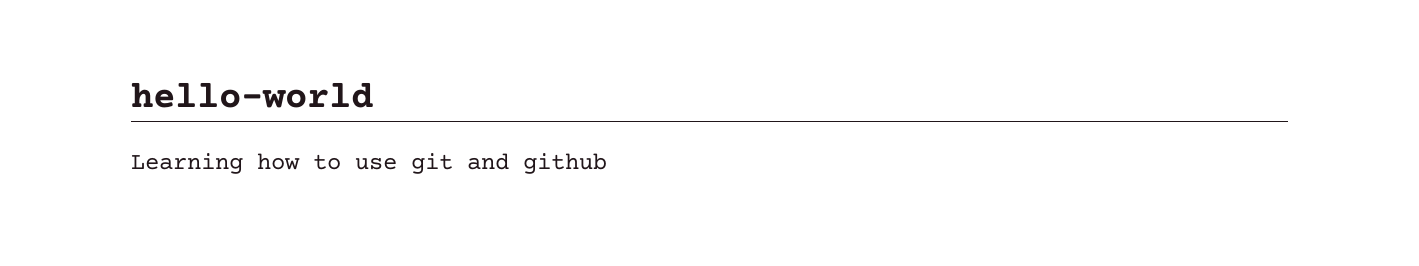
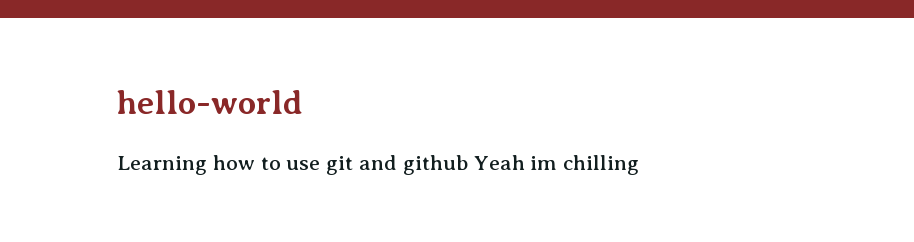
(607, 163) none -> [473,155,640,175] Yeah im chilling

